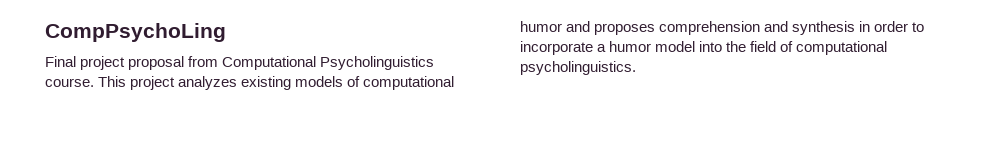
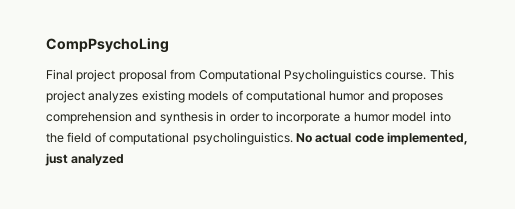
(636, 68) none -> [295,132,468,145] [45,153,125,166] No actual code implemented, just analyzed

